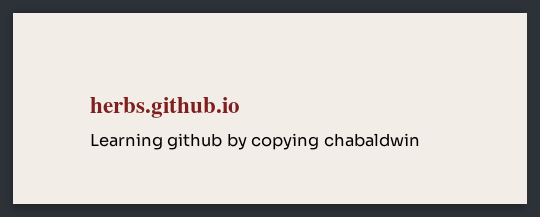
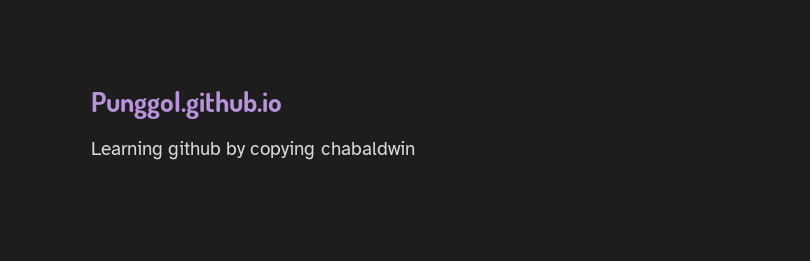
[90,97,240,118] herbs.github.io -> [91,91,282,119] Punggol.github.io

